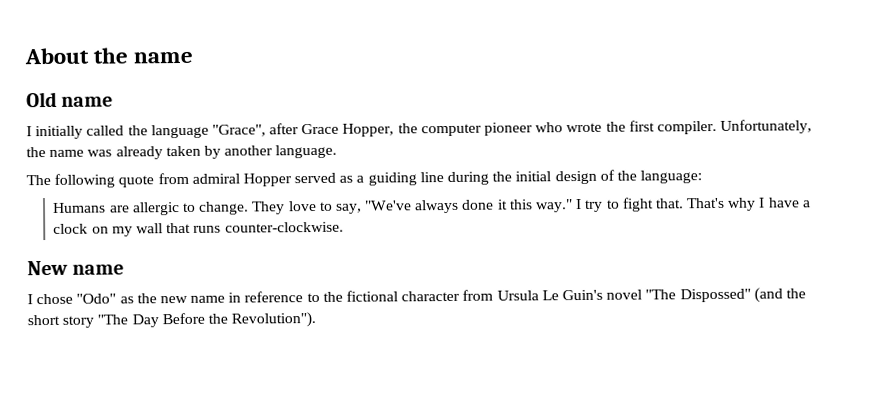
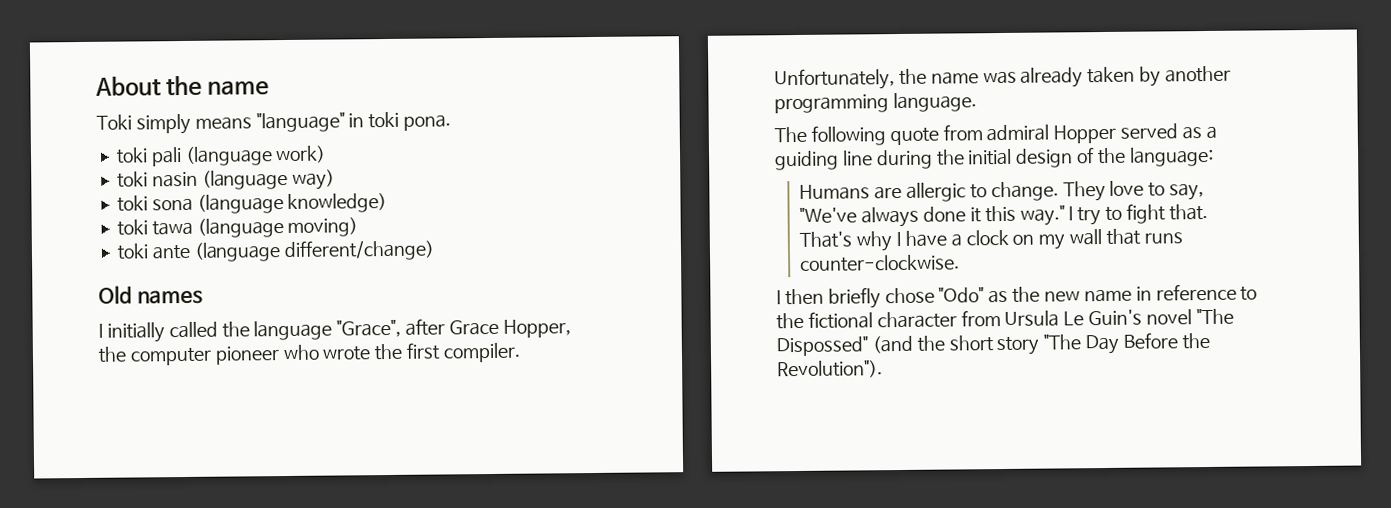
(194, 57) none -> [96,111,452,135] [115,145,327,167] [116,169,336,190] [116,193,388,214] [116,217,359,238] [116,239,436,262] // Toki simply means "language" in toki pona. // toki pali (language work) // toki nasin (language way) // toki sona (language knowledge) // toki tawa (language moving) // toki ante (language different/change)
[61,96,114,107] name -> [136,289,203,305] names
(274, 150) none -> [774,94,889,114] programming
[27,260,125,276] [27,294,33,305] // New name // I -> [776,287,881,309] // I then briefly

